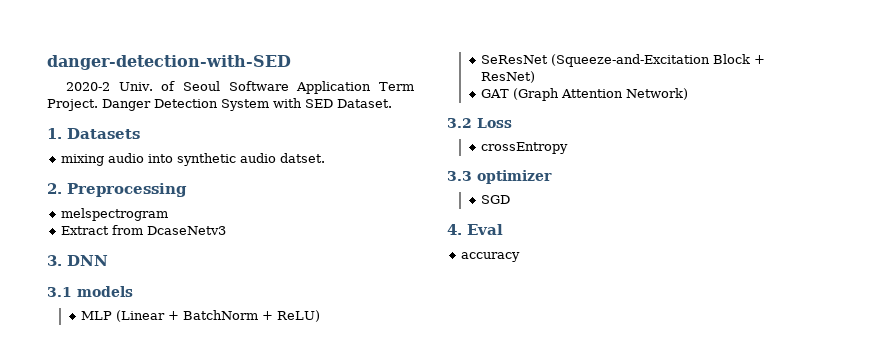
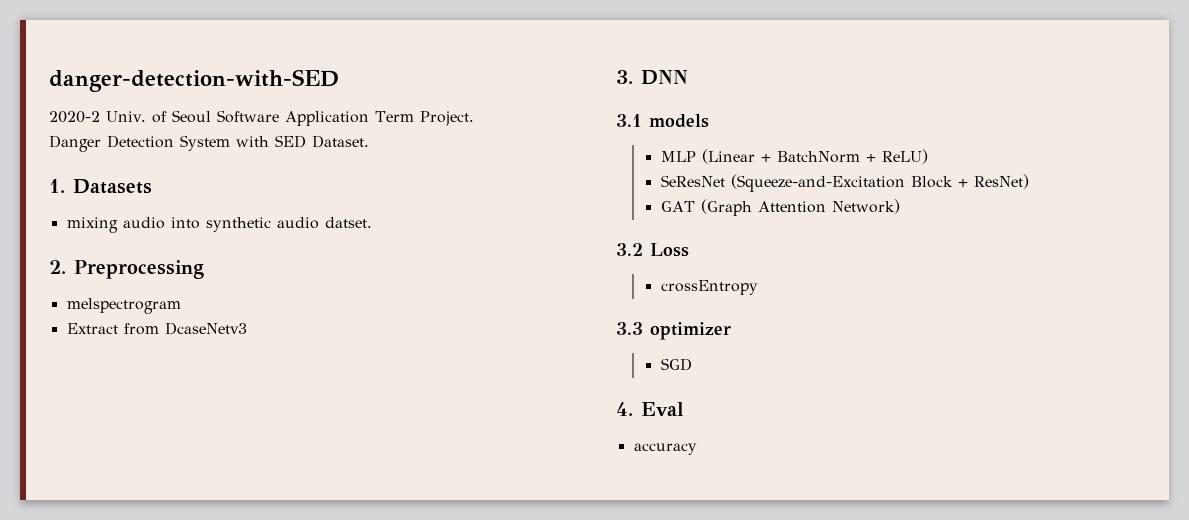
(98, 105) none -> (474, 118) //

